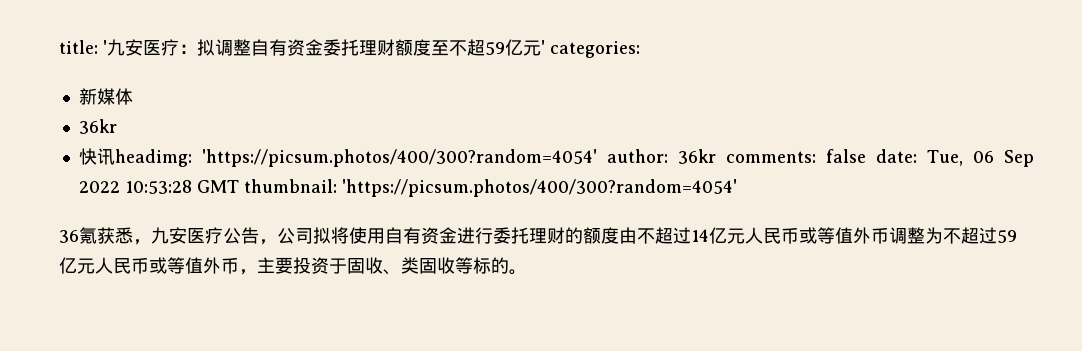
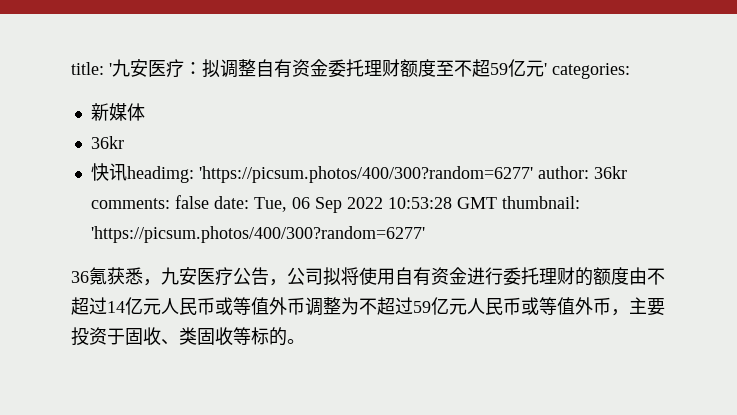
[201,149,597,167] 'https://picsum.photos/400/300?random=4054' -> [198,166,533,183] 'https://picsum.photos/400/300?random=6277'
[341,179,737,197] 'https://picsum.photos/400/300?random=4054' -> [90,226,425,243] 'https://picsum.photos/400/300?random=6277'

